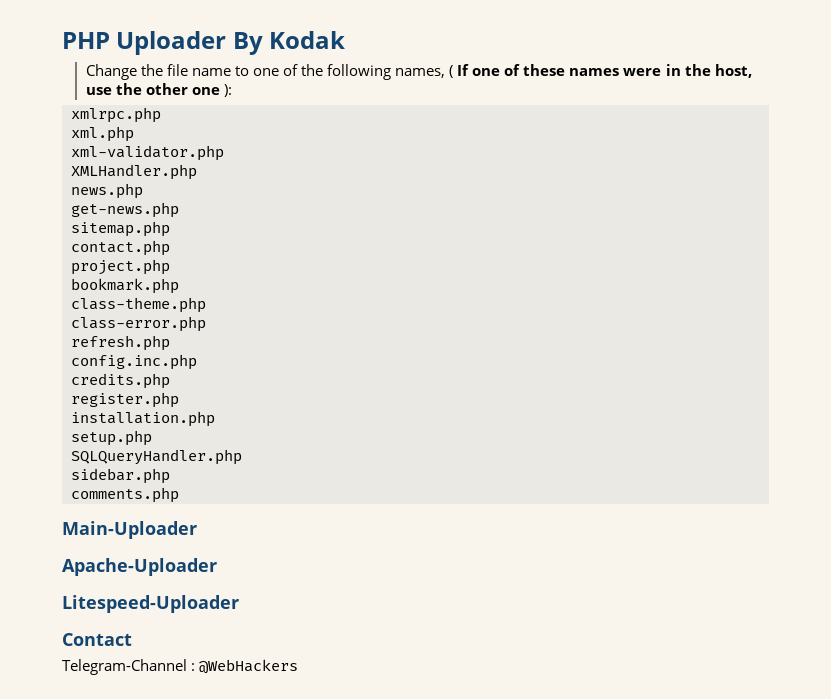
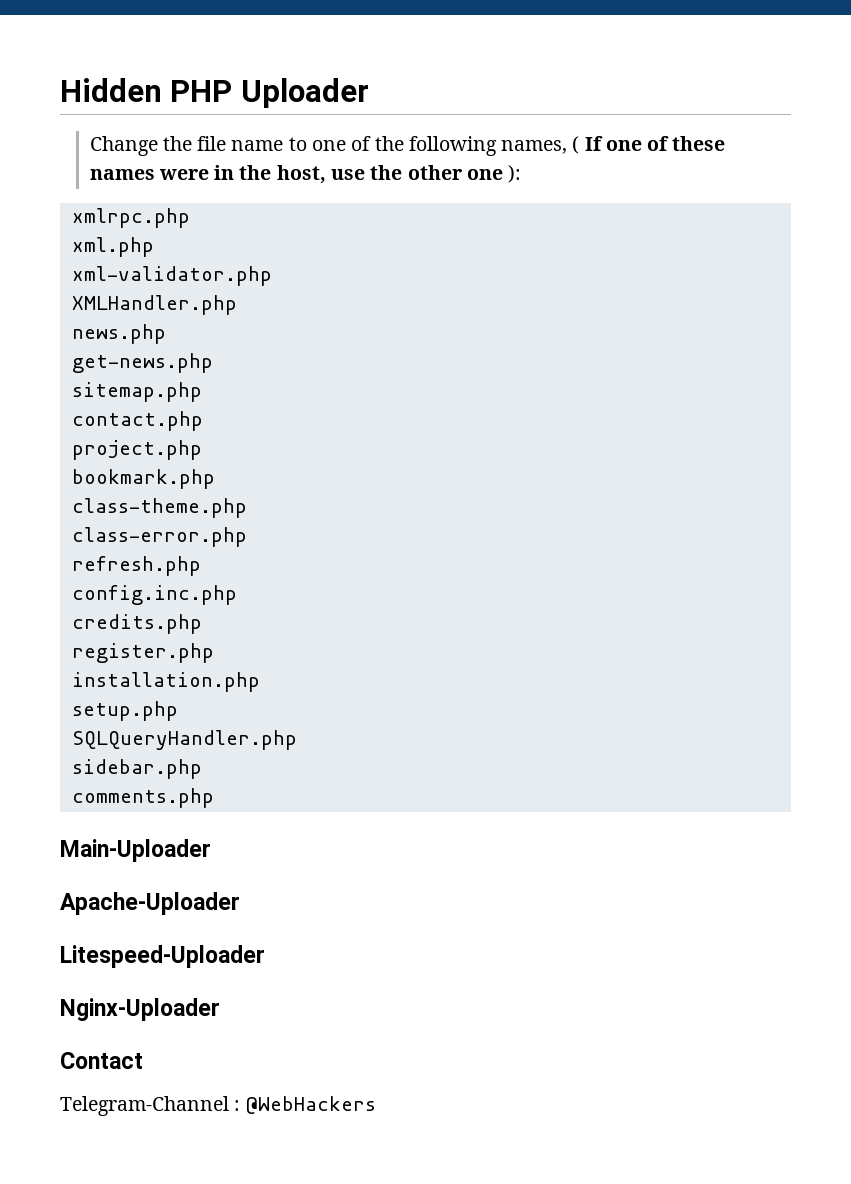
(62, 40) none -> [60,78,162,102] Hidden
[232,31,346,55] By Kodak -> (369, 93) none
(239, 604) none -> [60,998,220,1021] // Nginx-Uploader

